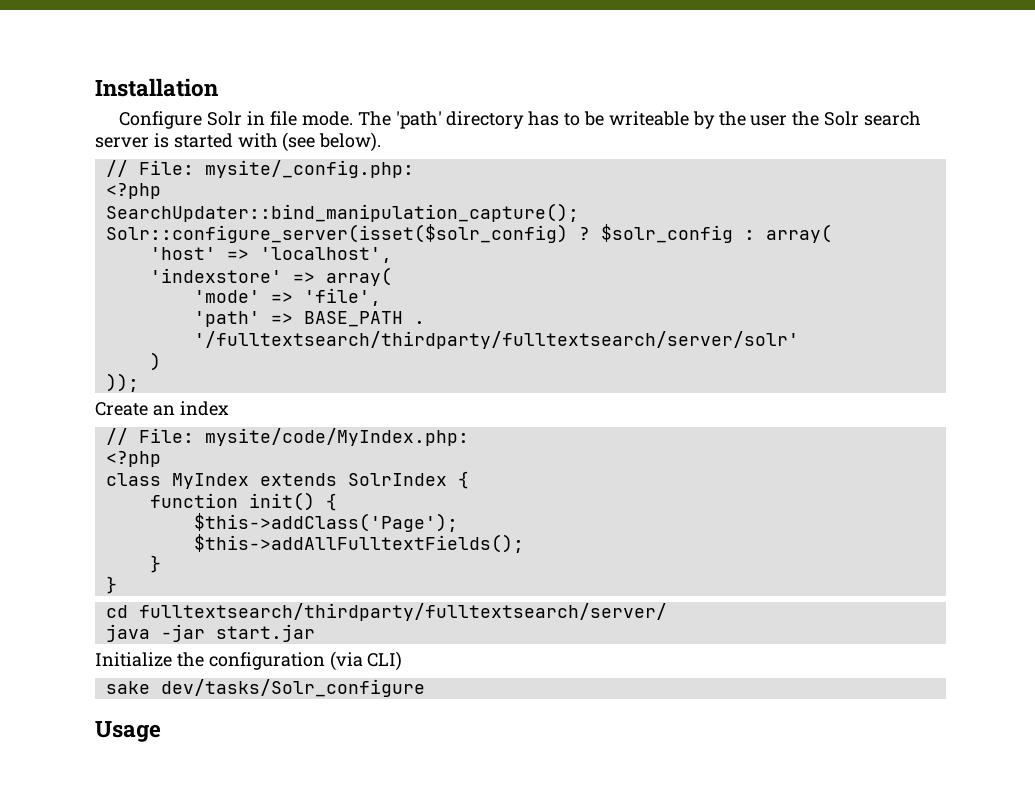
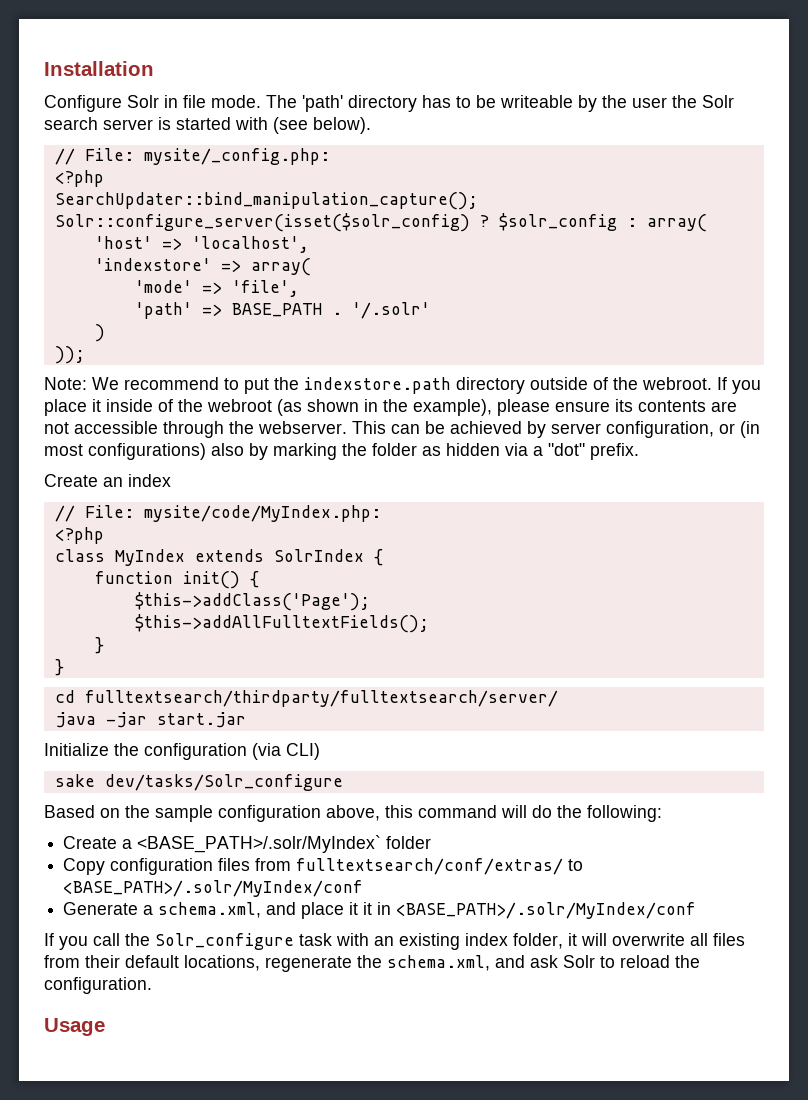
[193,331,799,349] '/fulltextsearch/thirdparty/fulltextsearch/server/solr' -> [351,302,430,319] '/.solr'
(139, 382) none -> [44,377,761,394] [44,399,737,416] [44,421,760,438] [44,443,639,460] // Note: We recommend to put the indexstore.path directory outside of the webroot. If you place it inside of the webroot (as shown in the example), please ensure its contents are not accessible through the webserver. This can be achieved by server configuration, or (in most configurations) also by marking the folder as hidden via a "dot" prefix.
(425, 688) none -> [44,805,662,822] [63,835,432,853] [63,858,584,875] [63,880,364,897] [63,902,697,919] [44,933,745,950] [44,955,700,972] [44,977,152,994] // Based on the sample configuration above, this command will do the following: // Create a <BASE_PATH>/.solr/MyIndex` folder // Copy configuration files from fulltextsearch/conf/extras/ to <BASE_PATH>/.solr/MyIndex/conf // Generate a schema.xml, and place it it in <BASE_PATH>/.solr/MyIndex/conf // If you call the Solr_configure task with an existing index folder, it will overwrite all files from their default locations, regenerate the schema.xml, and ask Solr to reload the configuration.

